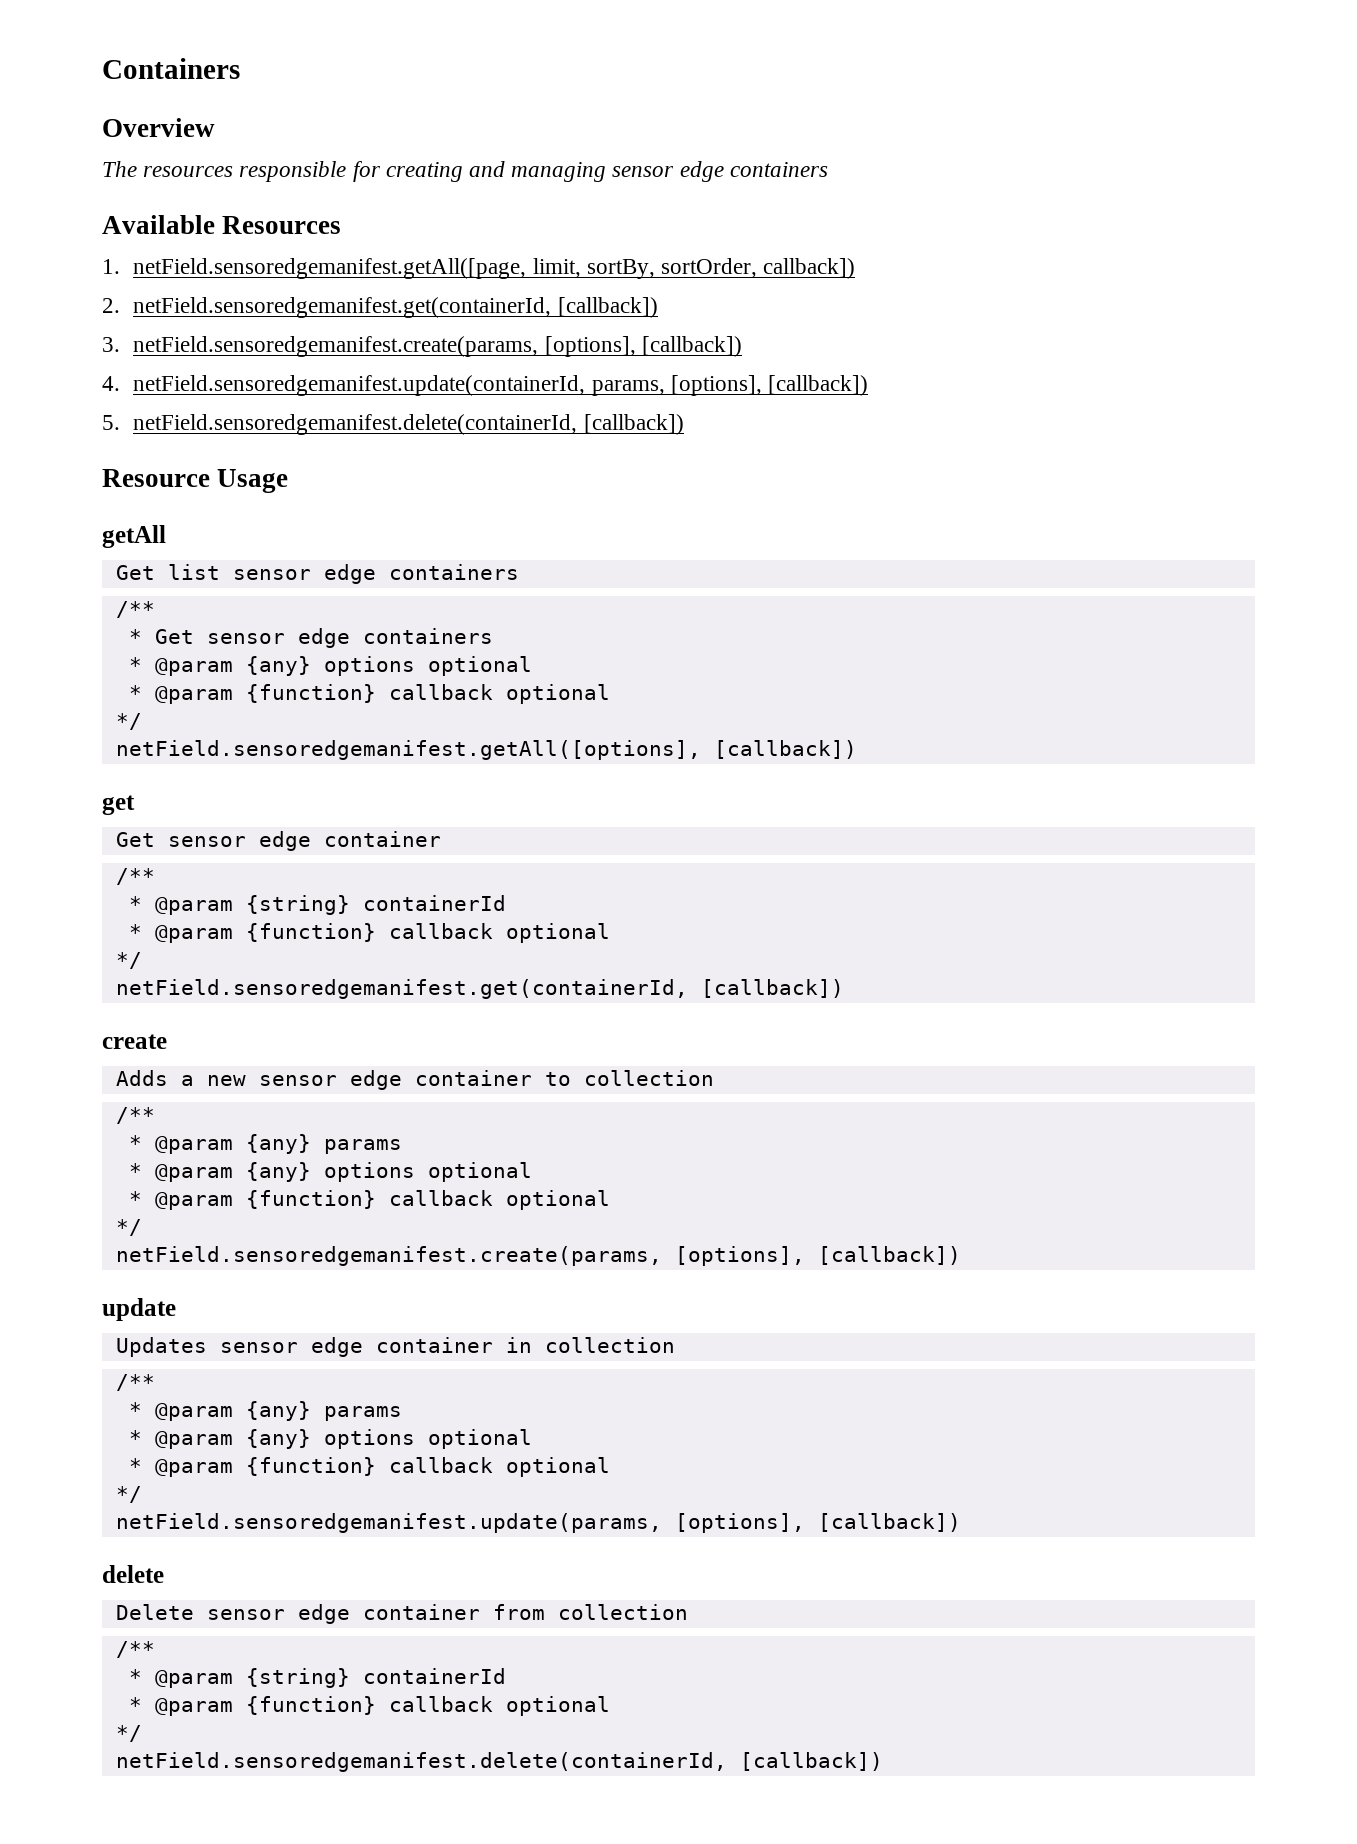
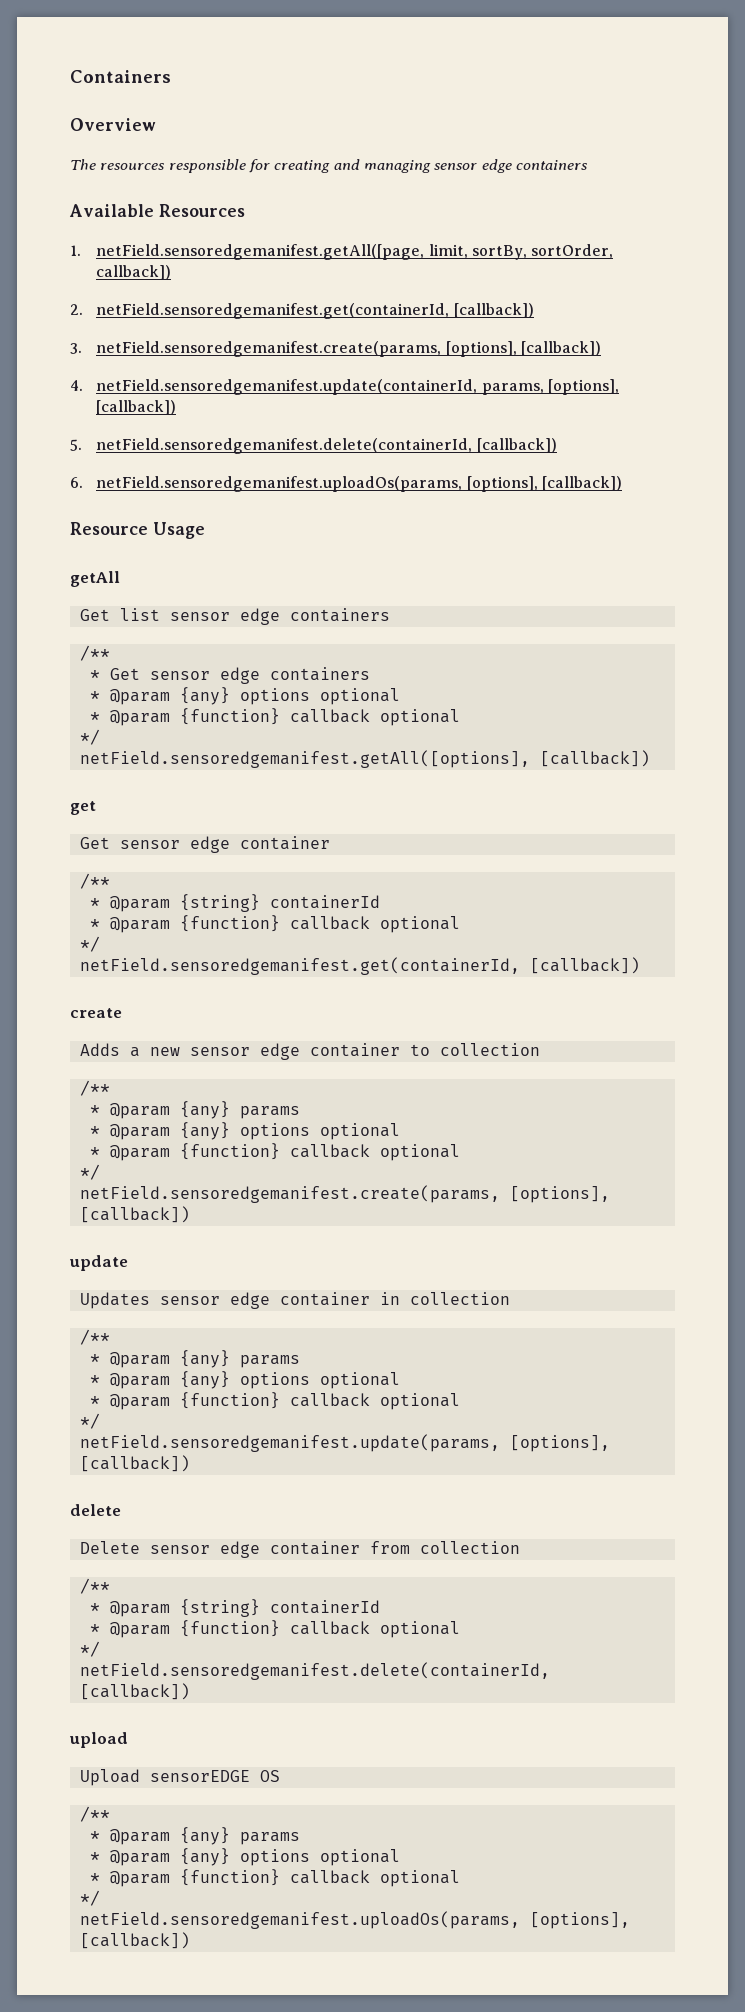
(684, 424) none -> [70,476,623,492] // 6. netField.sensoredgemanifest.uploadOs(params, [options], [callback])
(883, 1761) none -> [69,1732,128,1748] [79,1769,280,1786] [79,1806,110,1822] [89,1827,300,1845] [89,1848,400,1866] [89,1869,460,1887] [79,1890,100,1906] [79,1911,630,1929] [79,1932,190,1949] // upload // Upload sensorEDGE OS // /** // * @param {any} params // * @param {any} options optional // * @param {function} callback optional // */ // netField.sensoredgemanifest.uploadOs(params, [options], [callback])

